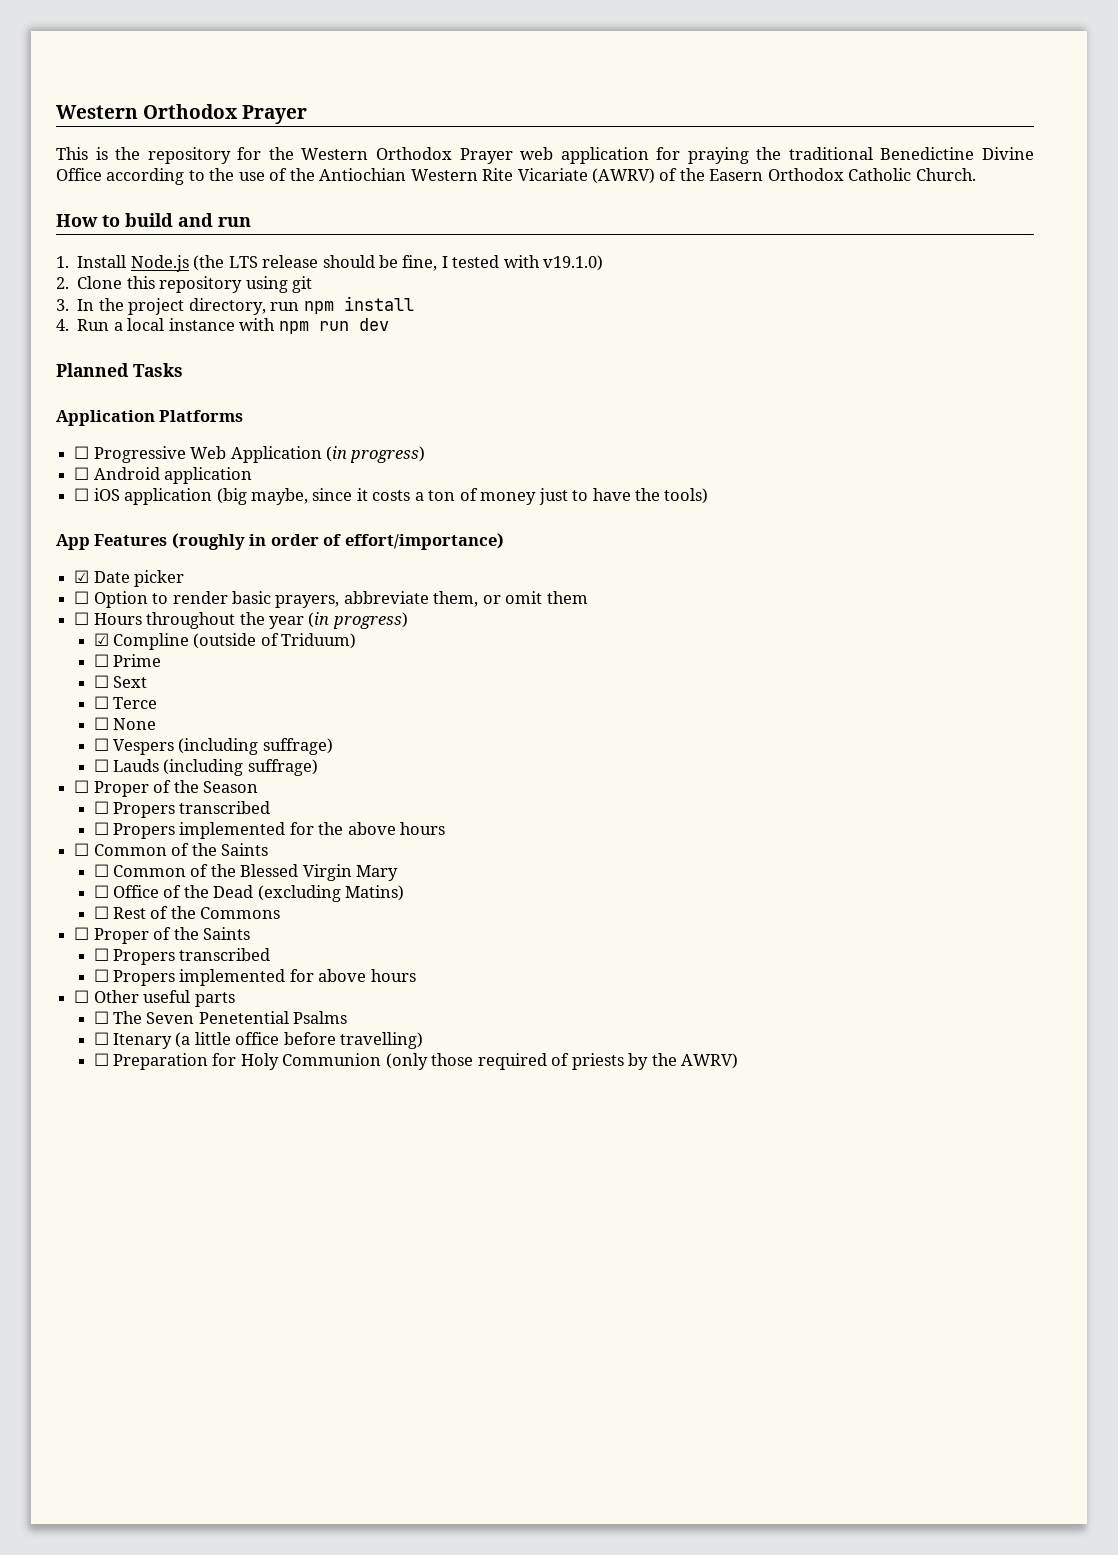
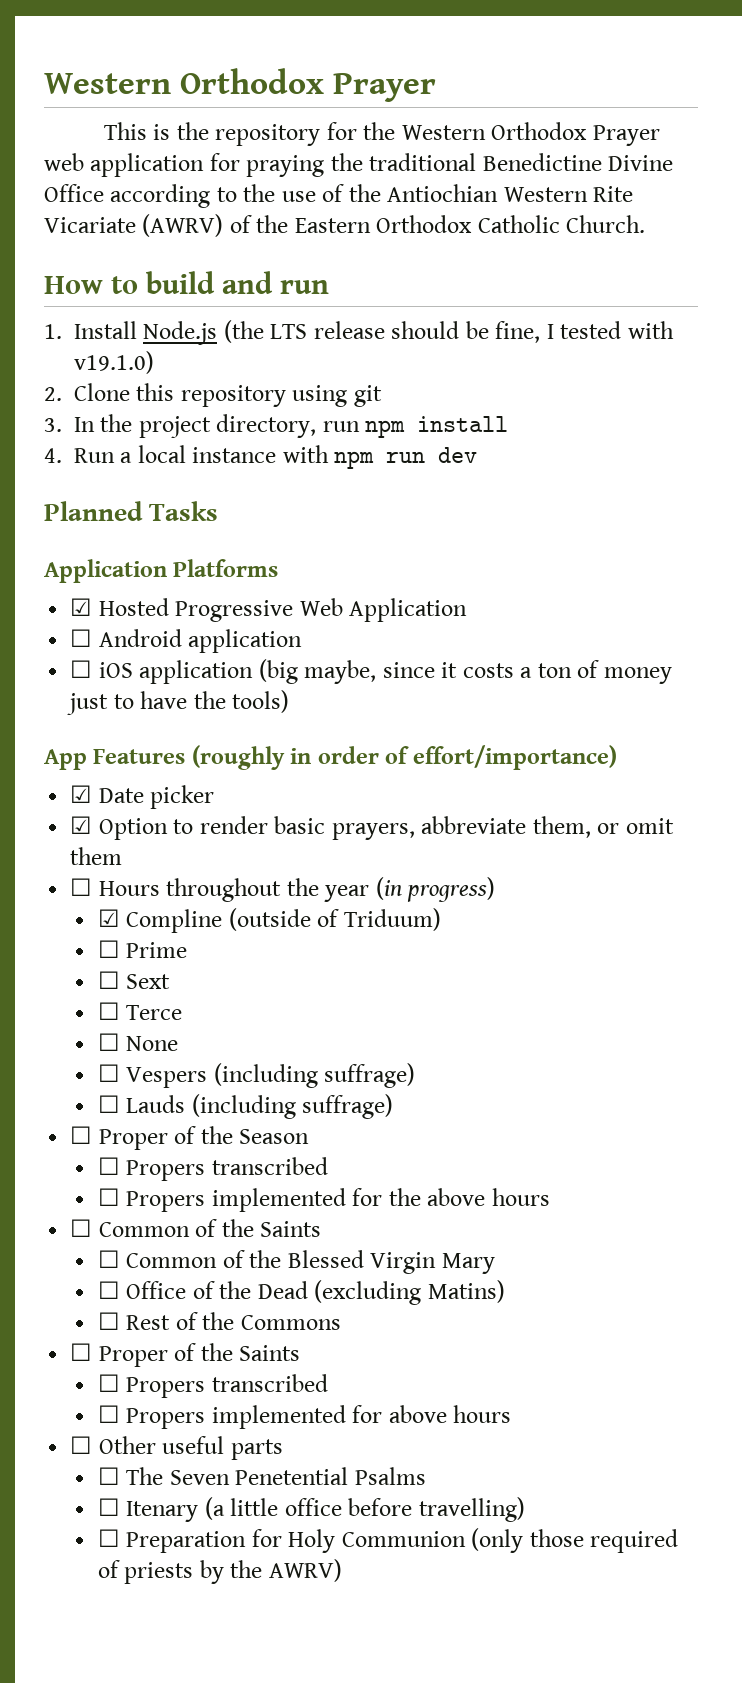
[709,169,764,181] Easern -> [294,218,371,233] Eastern
[74,446,90,459] ☐ -> [70,598,169,616] ☑ Hosted
[325,446,426,463] (in progress) -> (468, 610) none
[74,591,90,604] ☐ -> [70,816,93,834] ☑

